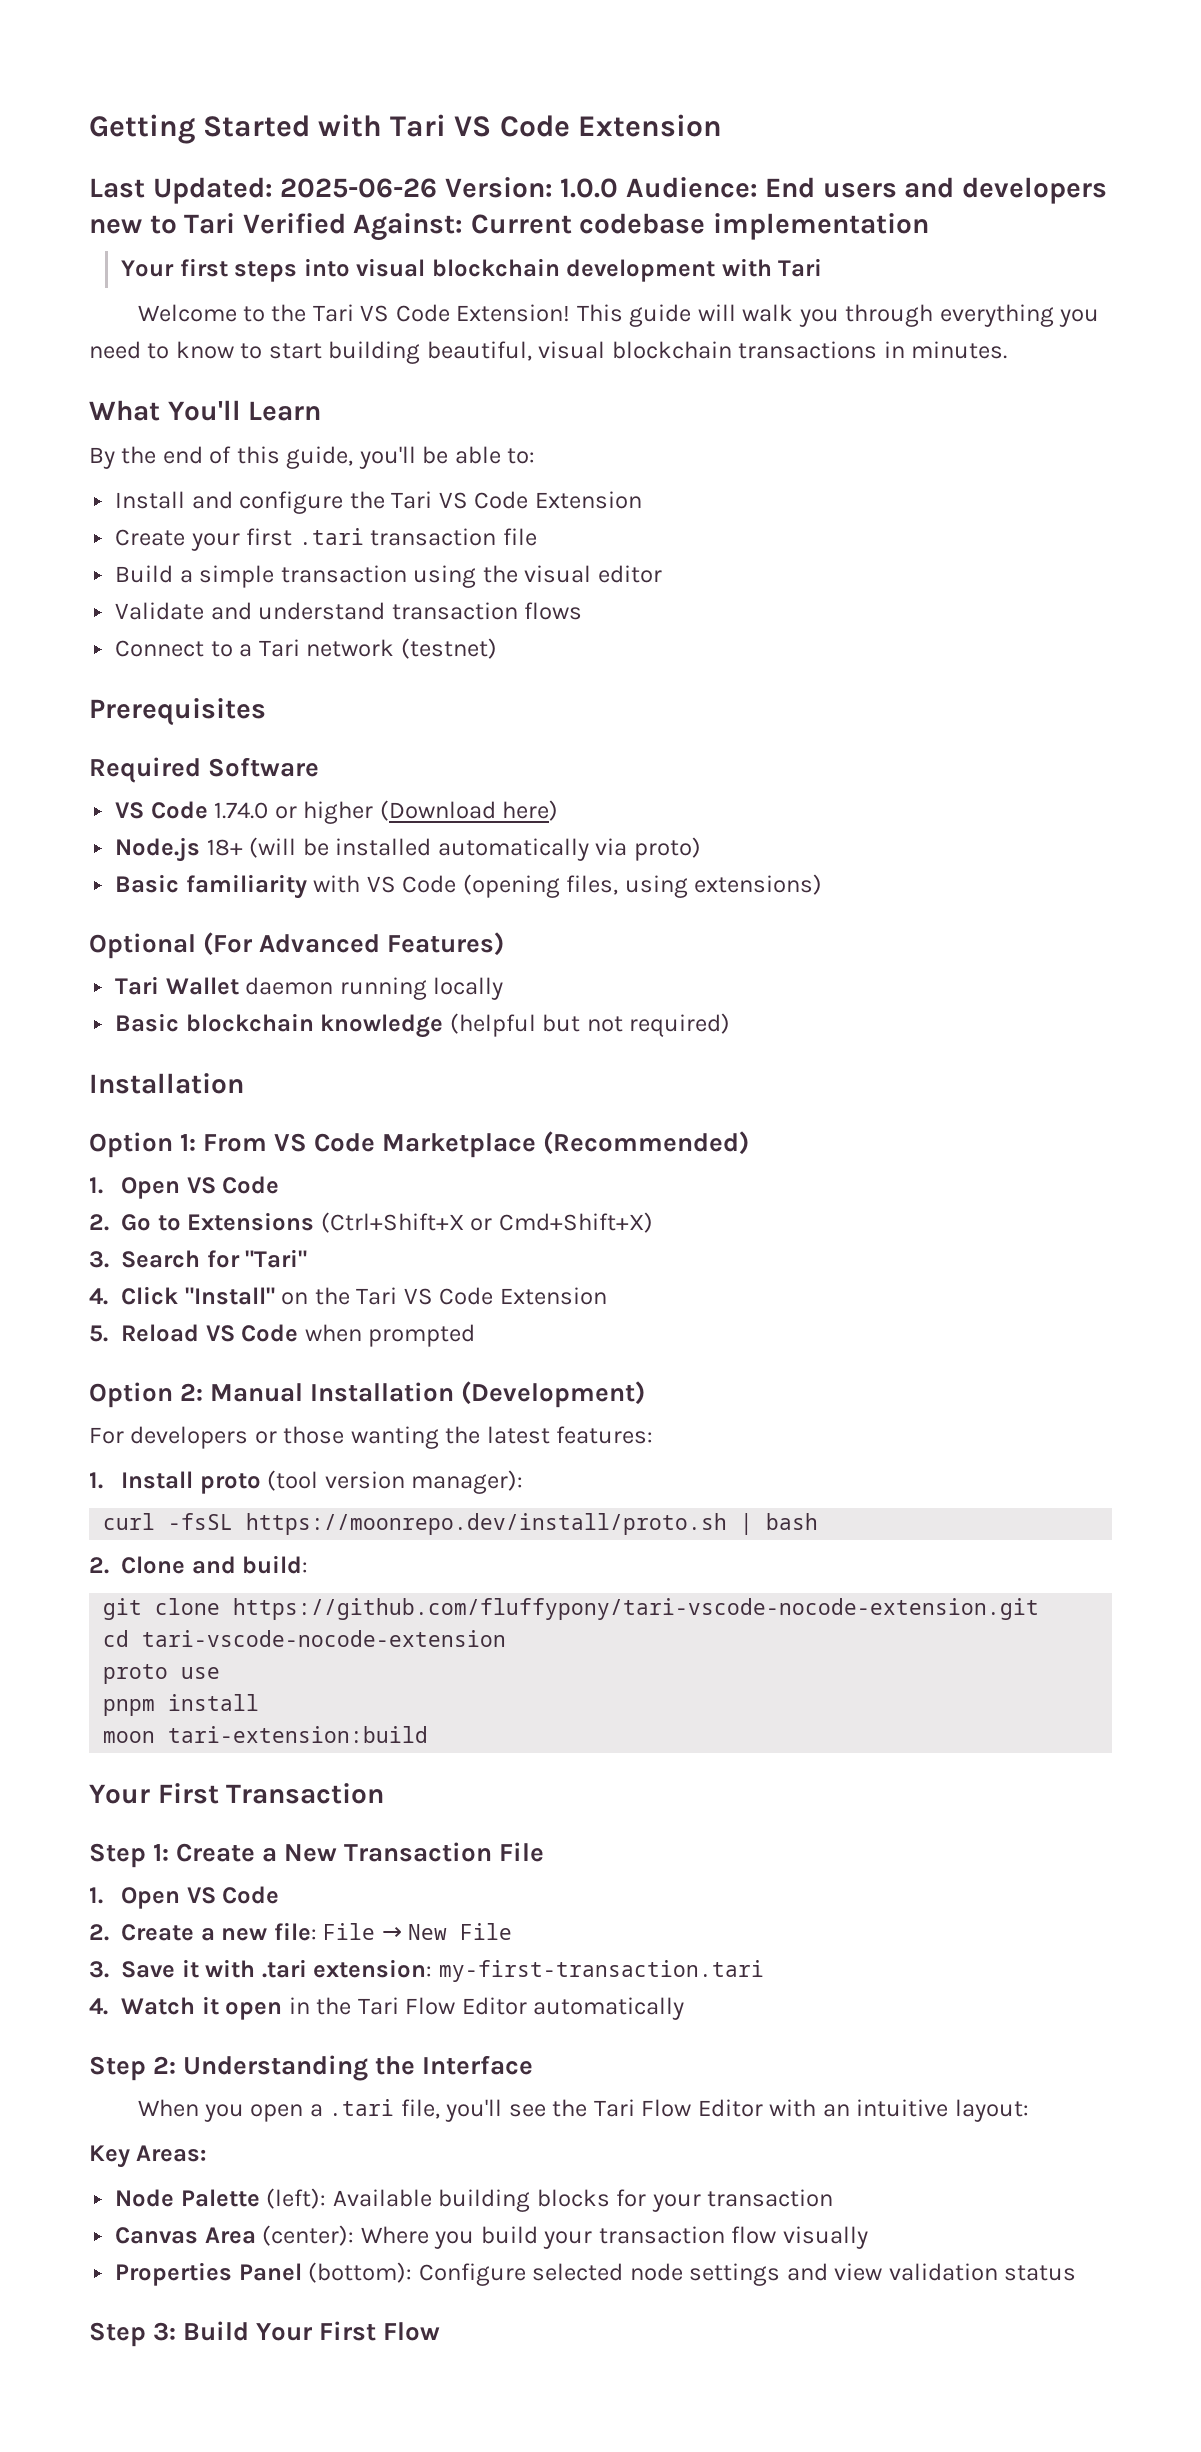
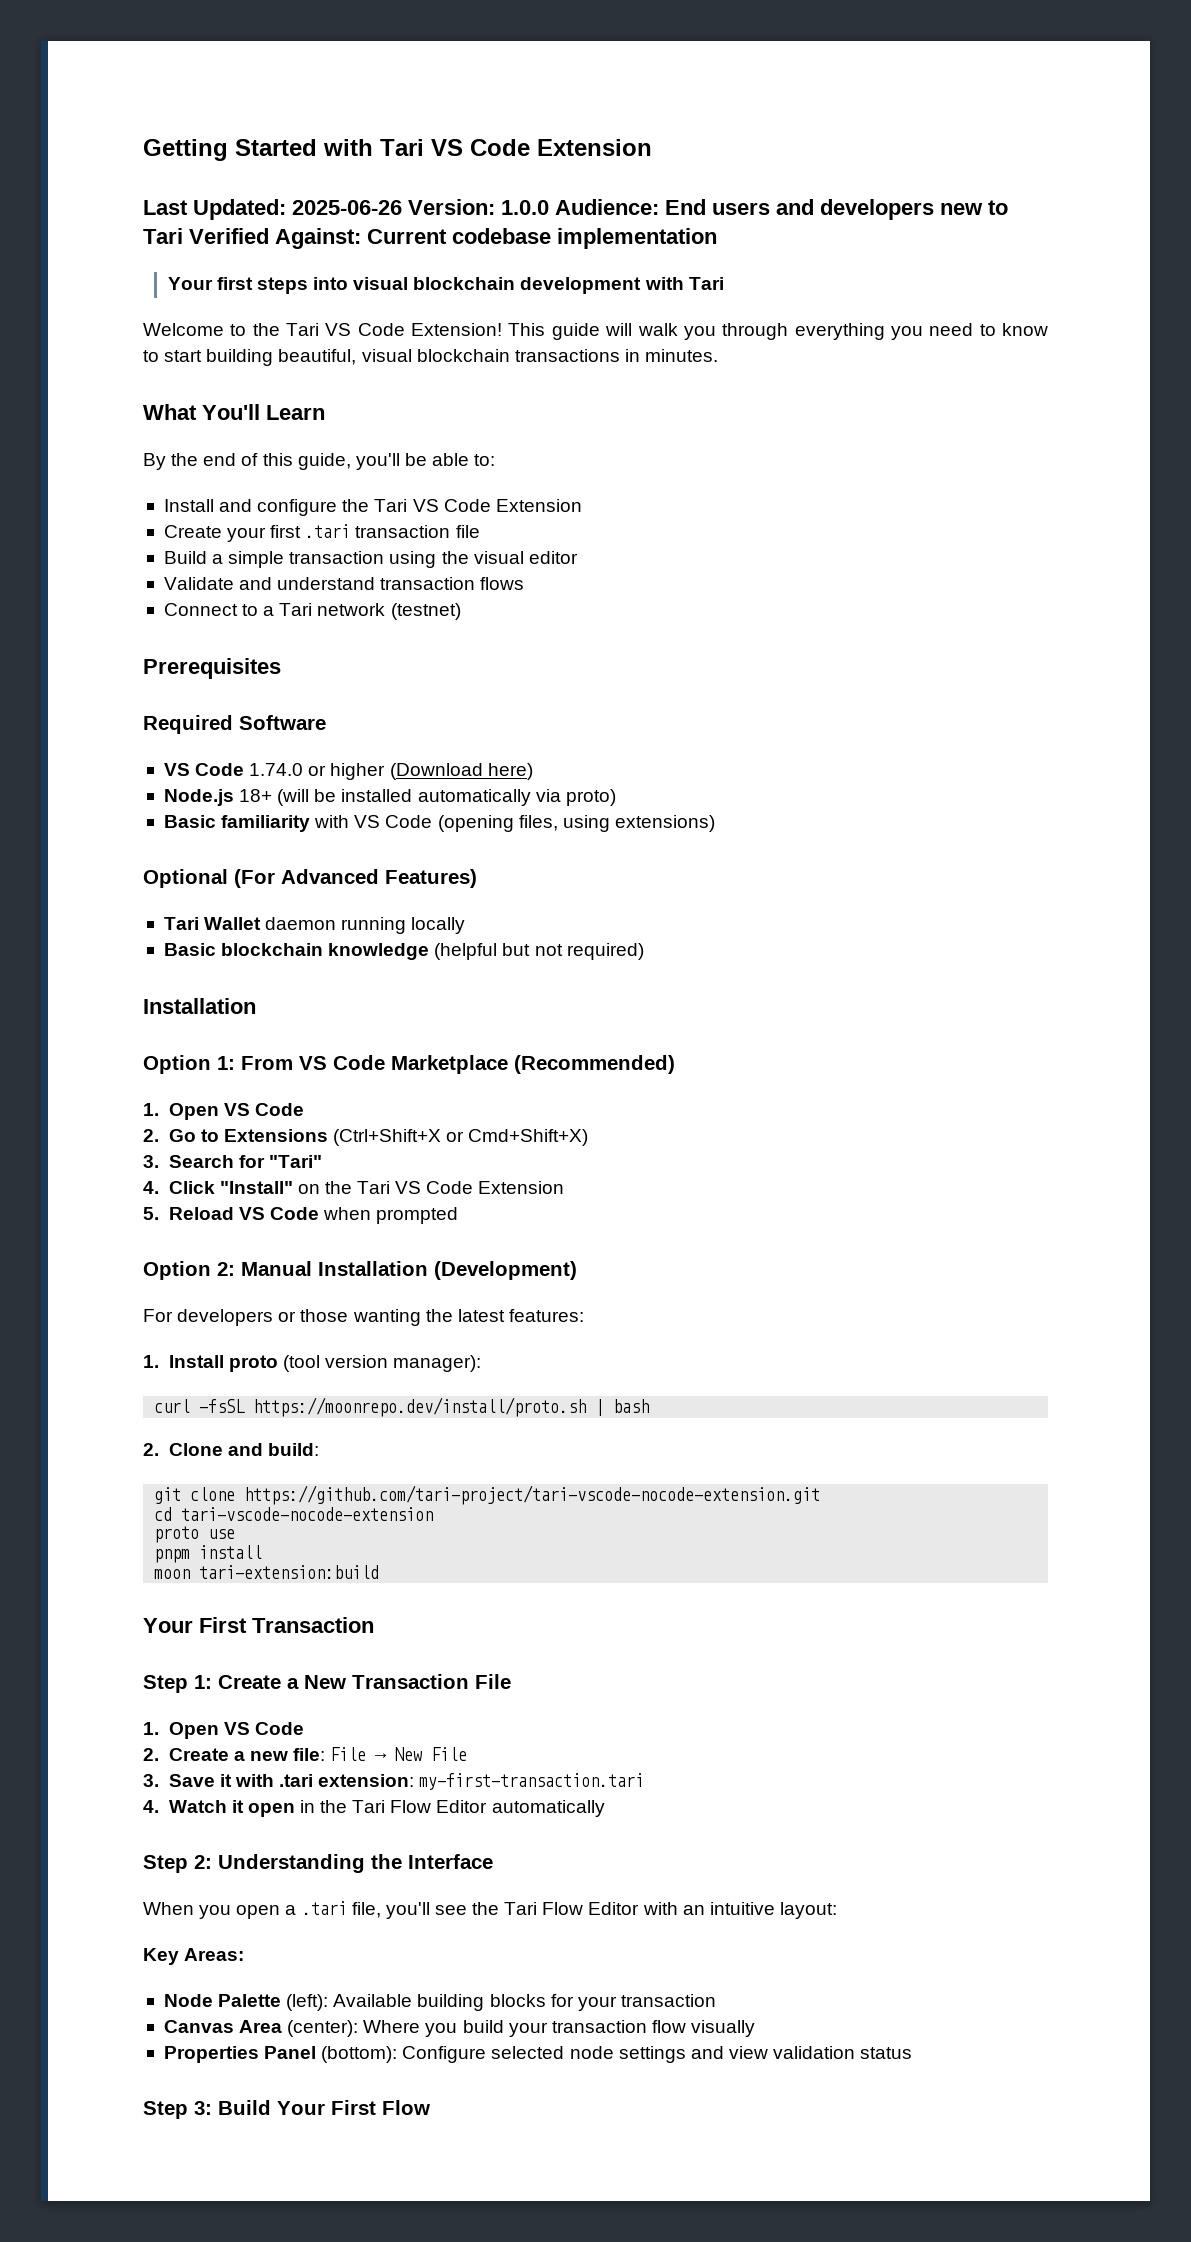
[233,1598,1040,1620] https://github.com/fluffypony/tari-vscode-nocode-extension.git -> [244,1485,821,1505] https://github.com/tari-project/tari-vscode-nocode-extension.git

